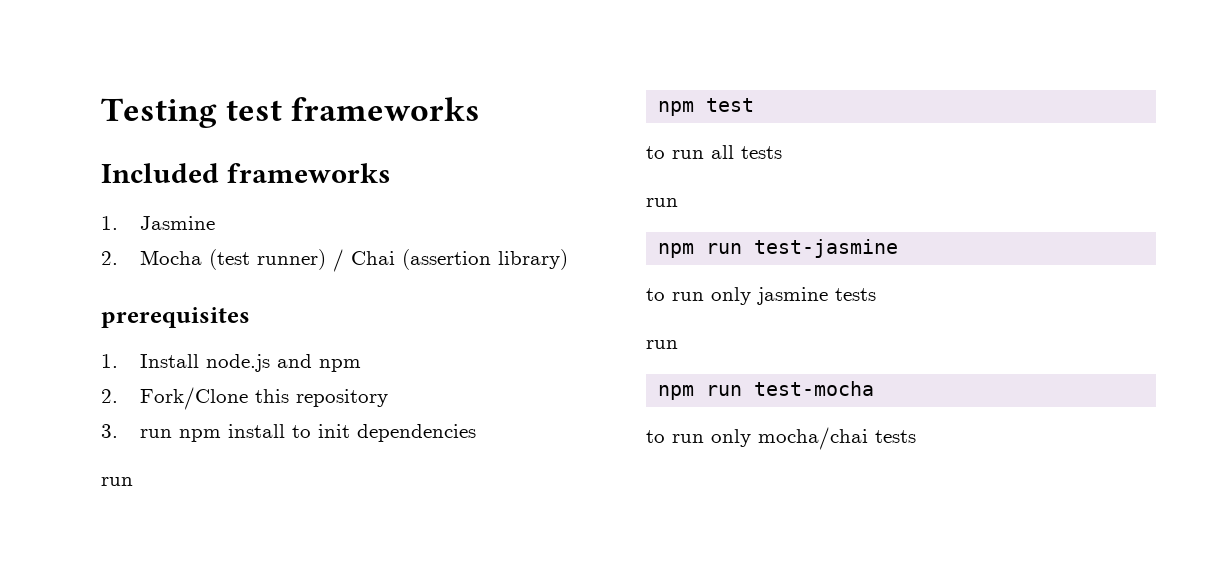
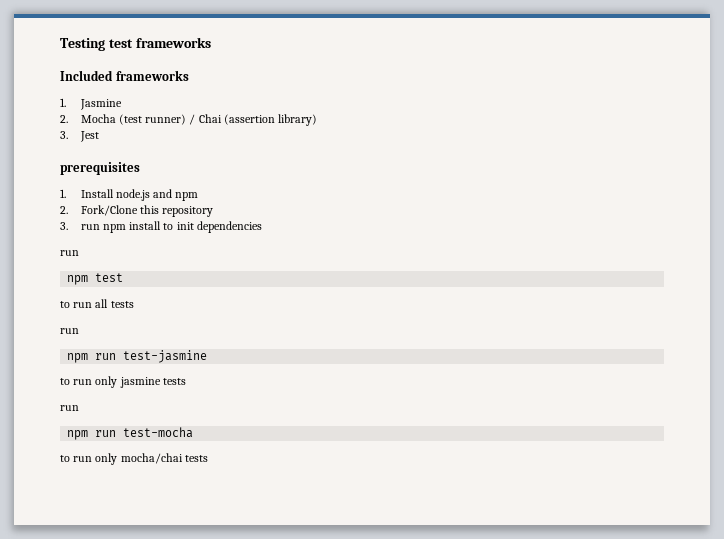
(569, 259) none -> [60,131,99,142] // 3. Jest

